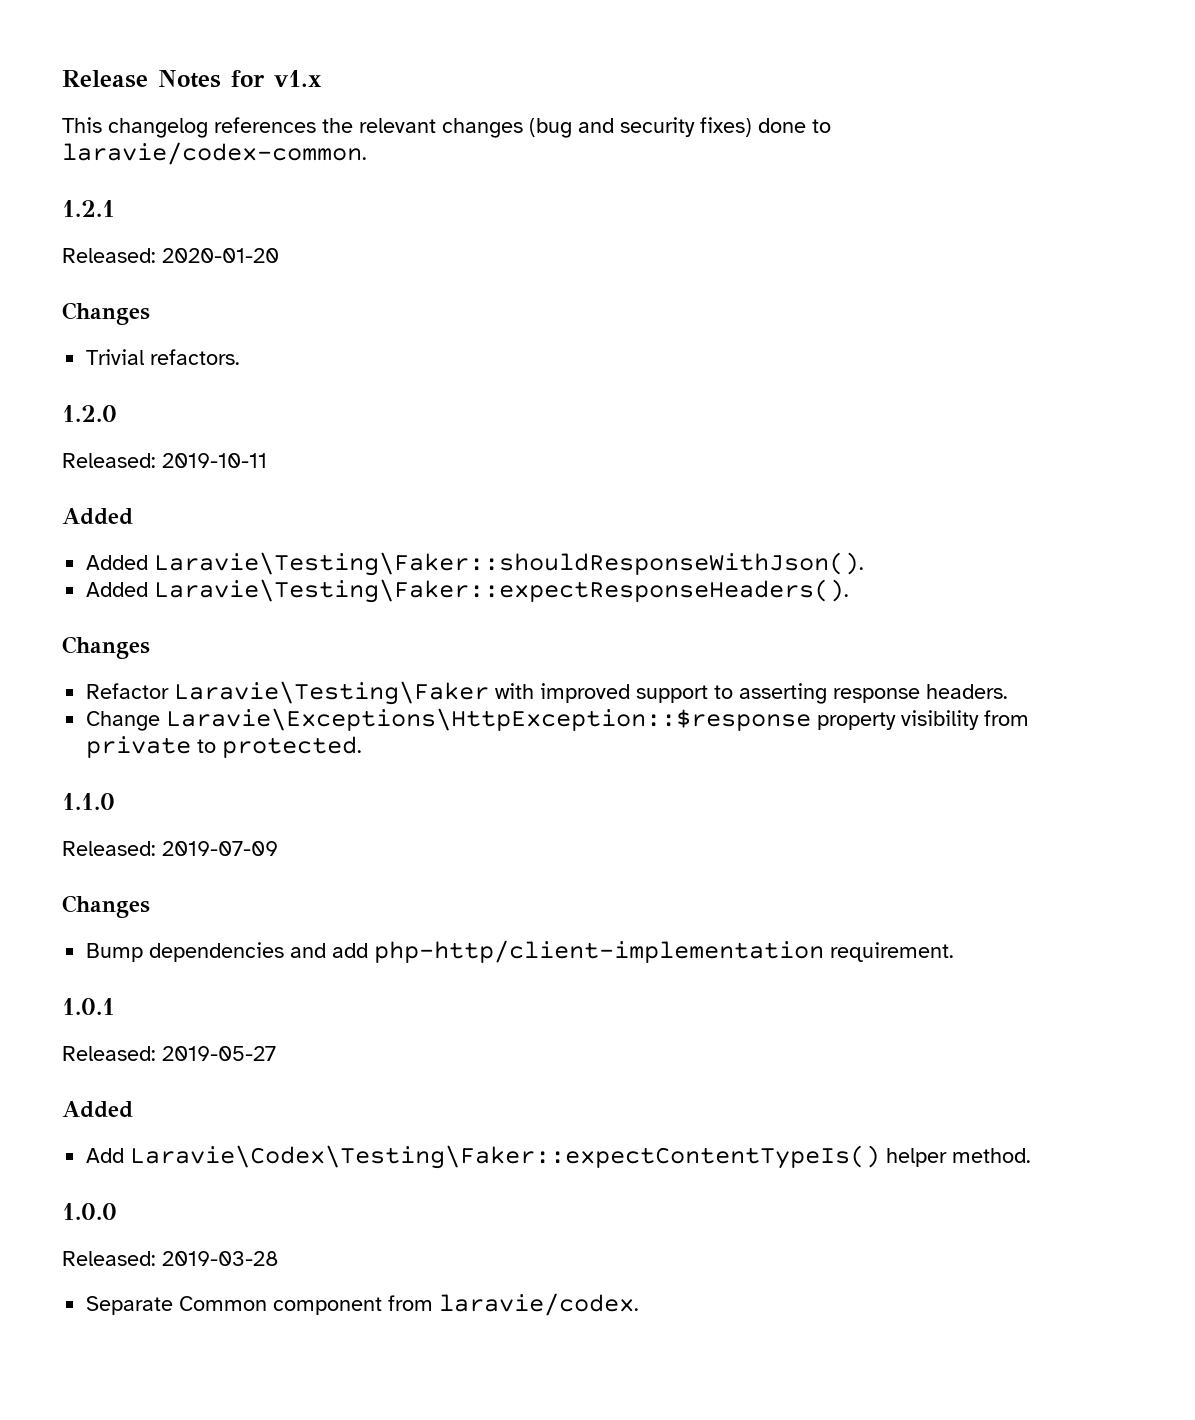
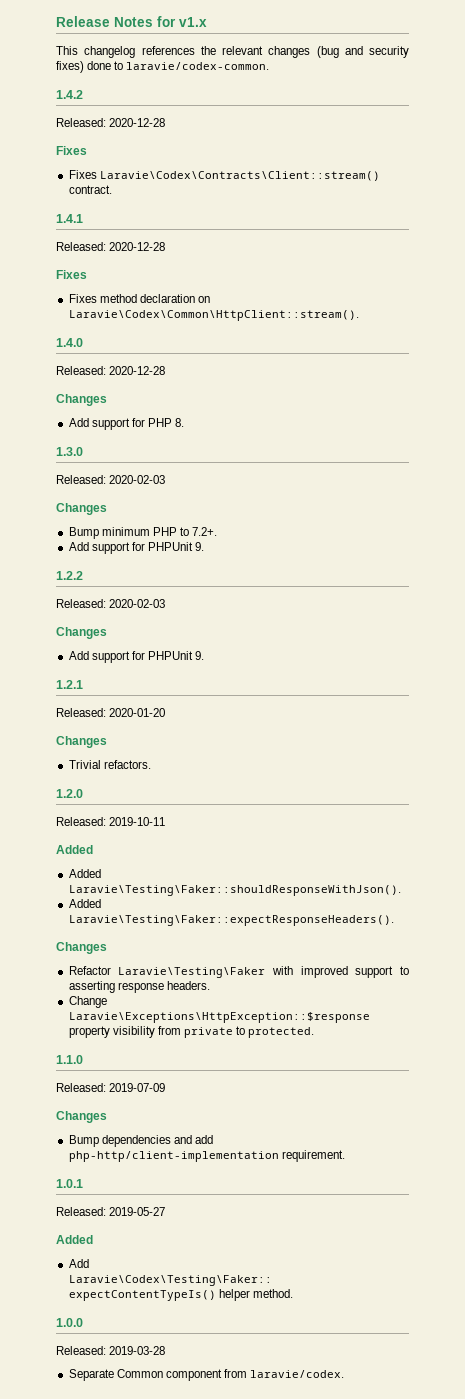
(367, 153) none -> [56,90,83,99] [56,118,166,127] [56,146,87,155] [68,170,380,181] [68,185,112,194] [56,214,83,223] [56,242,166,251] [56,270,87,279] [68,294,210,303] [68,310,359,321] [56,338,83,347] [56,366,166,375] [56,394,107,406] [68,418,185,430] [56,447,83,456] [56,475,166,484] [56,503,107,515] [68,527,218,539] [68,542,205,554] [56,571,83,580] [56,599,166,608] [56,627,107,639] [68,651,205,663] // 1.4.2 // Released: 2020-12-28 // Fixes // Fixes Laravie\Codex\Contracts\Client::stream() contract. // 1.4.1 // Released: 2020-12-28 // Fixes // Fixes method declaration on Laravie\Codex\Common\HttpClient::stream(). // 1.4.0 // Released: 2020-12-28 // Changes // Add support for PHP 8. // 1.3.0 // Released: 2020-02-03 // Changes // Bump minimum PHP to 7.2+. // Add support for PHPUnit 9. // 1.2.2 // Released: 2020-02-03 // Changes // Add support for PHPUnit 9.

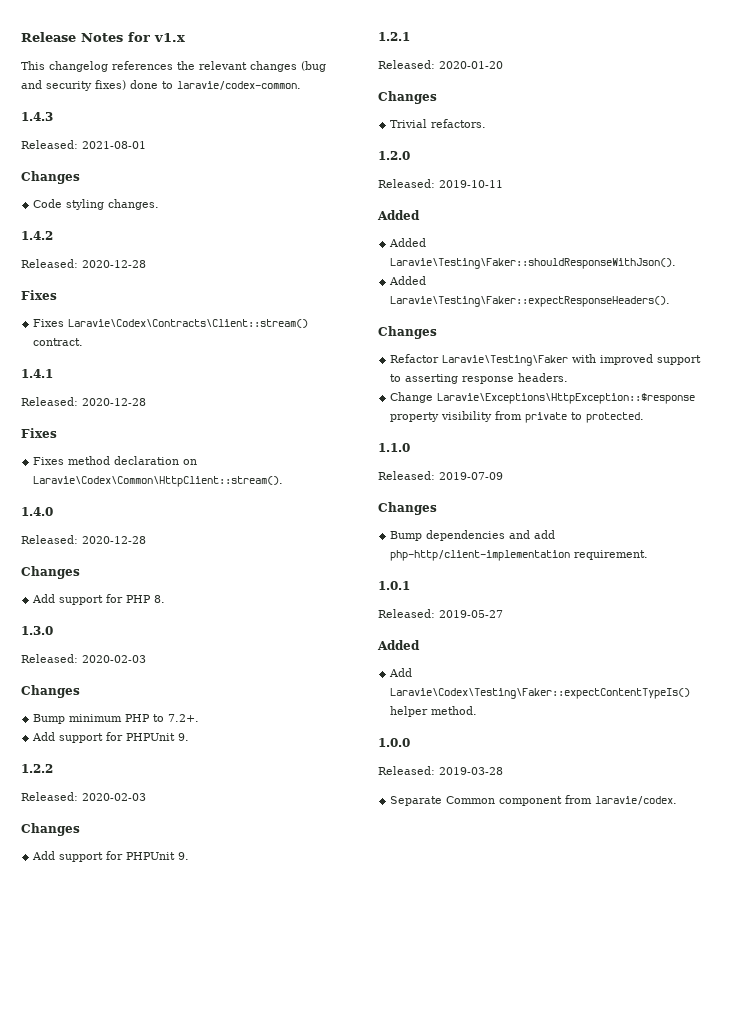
(270, 66) none -> [21,112,53,121] [21,140,146,149] [21,171,80,184] [33,199,160,210] // 1.4.3 // Released: 2021-08-01 // Changes // Code styling changes.

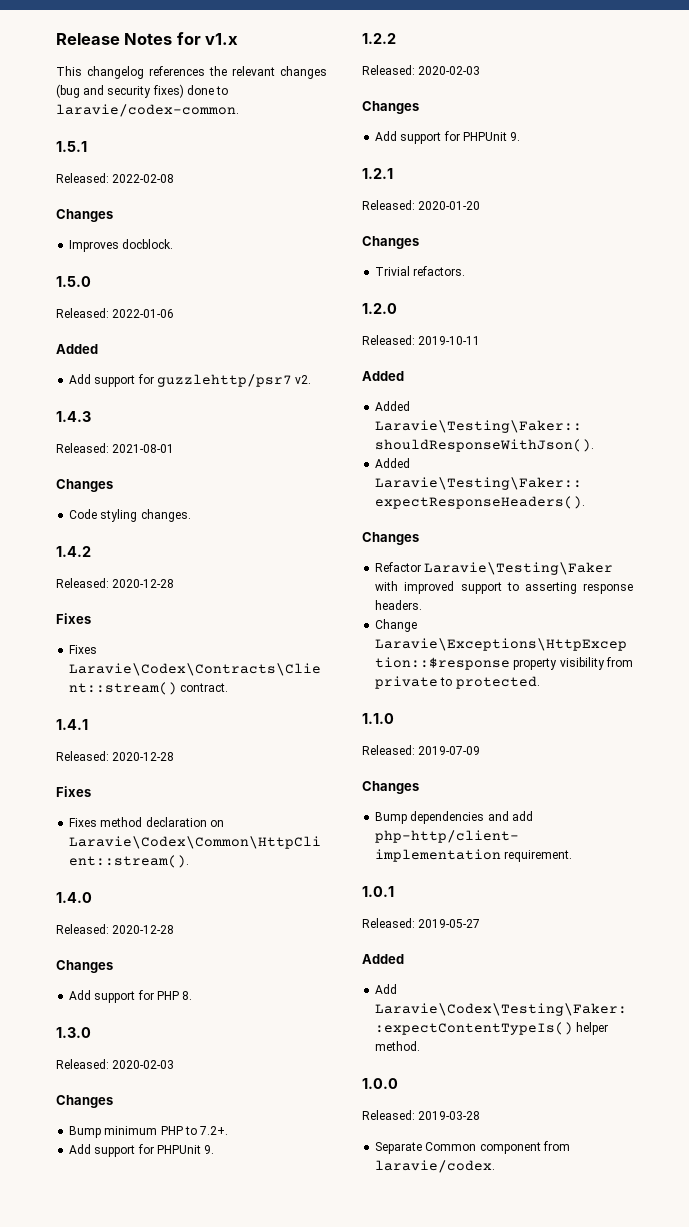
(301, 85) none -> [56,141,87,152] [56,173,175,183] [56,209,113,222] [69,239,174,252] [56,276,91,287] [56,308,175,318] [56,344,98,354] [69,374,312,387] // 1.5.1 // Released: 2022-02-08 // Changes // Improves docblock. // 1.5.0 // Released: 2022-01-06 // Added // Add support for guzzlehttp/psr7 v2.

